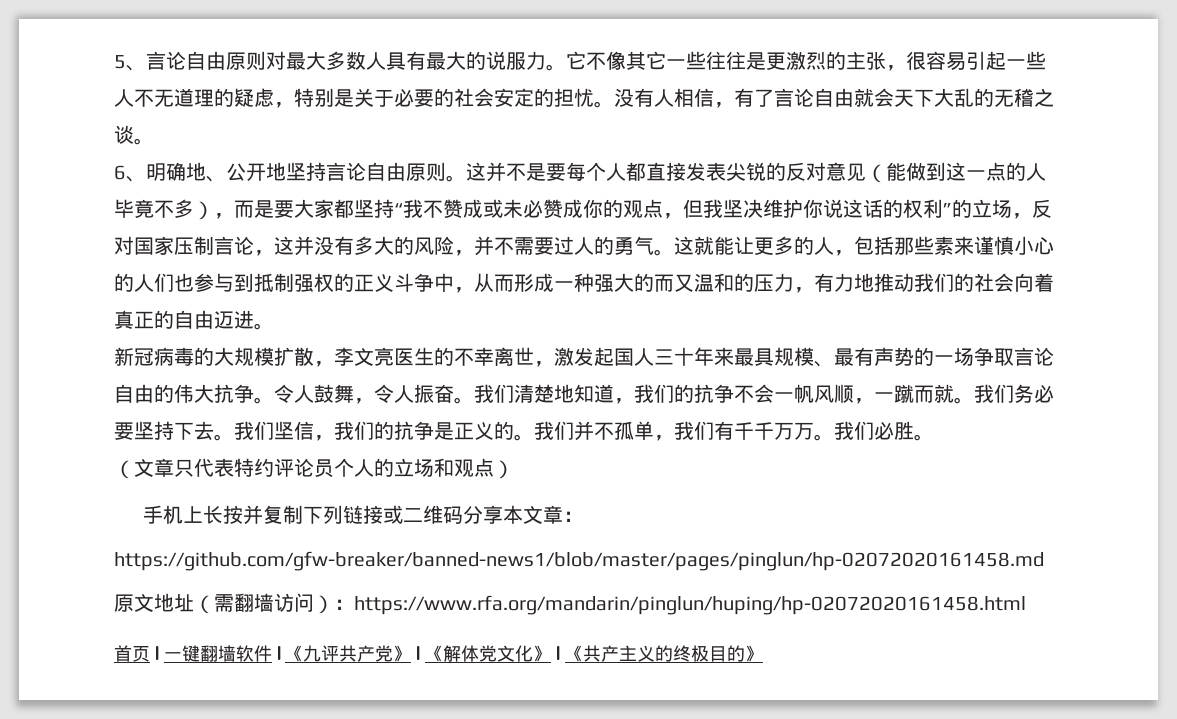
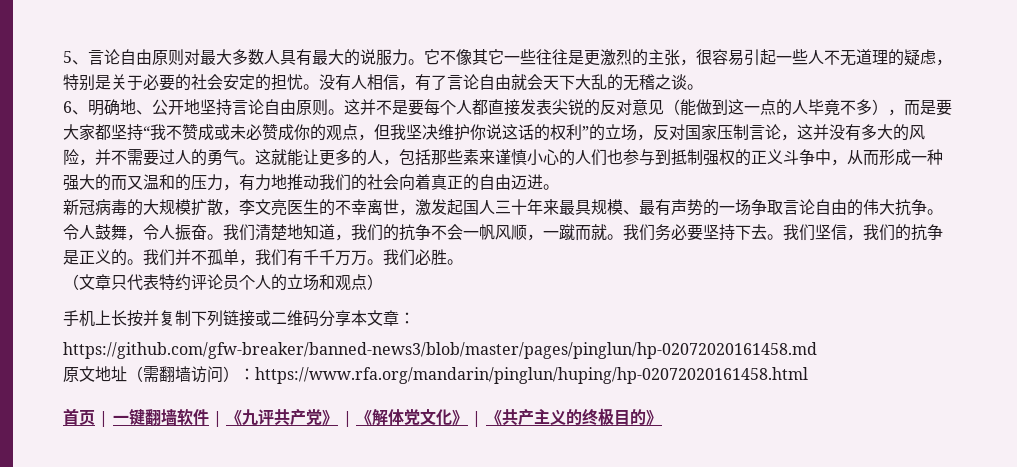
[114,551,1044,571] https://github.com/gfw-breaker/banned-news1/blob/master/pages/pinglun/hp-02072020161458.md -> [63,342,817,359] https://github.com/gfw-breaker/banned-news3/blob/master/pages/pinglun/hp-02072020161458.md

